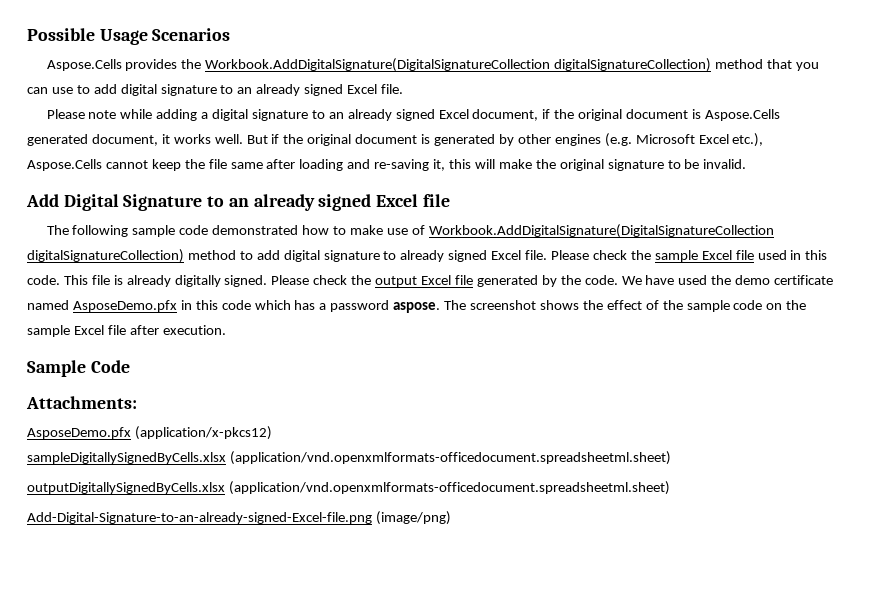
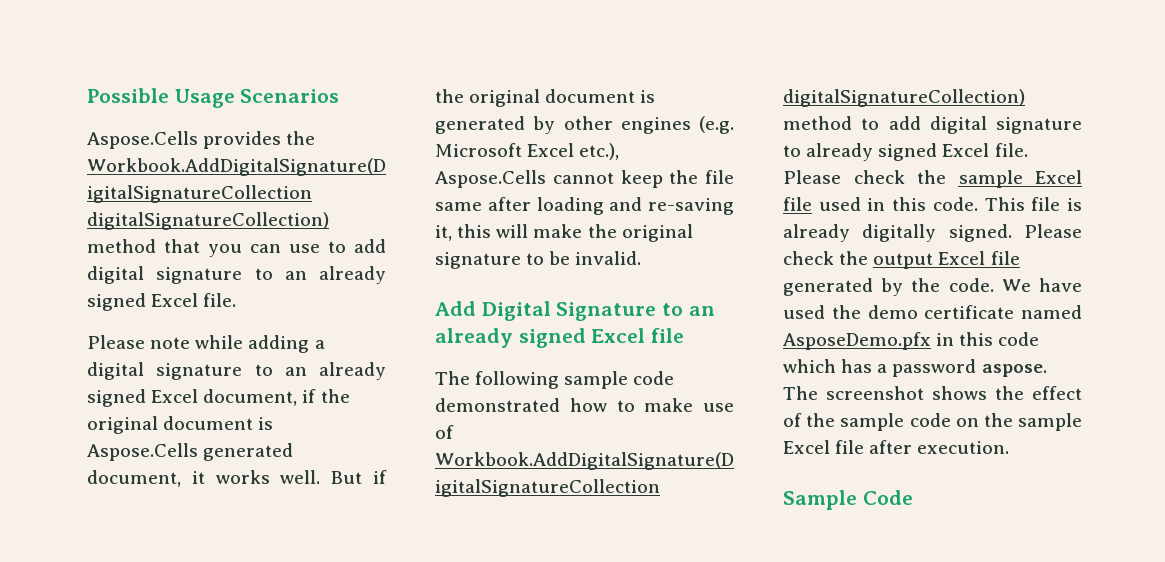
[26,396,137,409] [27,426,272,440] [27,451,671,465] [27,481,670,495] [27,511,451,525] // Attachments: // AsposeDemo.pfx (application/x-pkcs12) // sampleDigitallySignedByCells.xlsx (application/vnd.openxmlformats-officedocument.spreadsheetml.sheet) // outputDigitallySignedByCells.xlsx (application/vnd.openxmlformats-officedocument.spreadsheetml.sheet) // Add-Digital-Signature-to-an-already-signed-Excel-file.png (image/png) -> (913, 497) none

